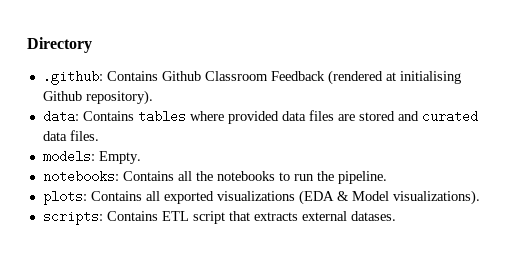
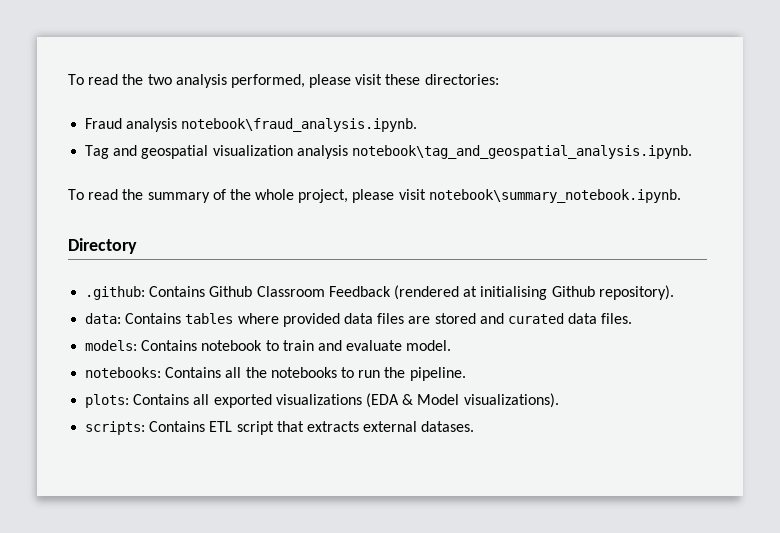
(27, 45) none -> [68,74,499,88] [85,118,418,132] [85,145,692,159] [68,189,681,203] To read the two analysis performed, please visit these directories: // Fraud analysis notebook\fraud_analysis.ipynb. // Tag and geospatial visualization analysis notebook\tag_and_geospatial_analysis.ipynb. // To read the summary of the whole project, please visit notebook\summary_notebook.ipynb. //
[98,151,141,164] Empty. -> [141,340,452,351] Contains notebook to train and evaluate model.

